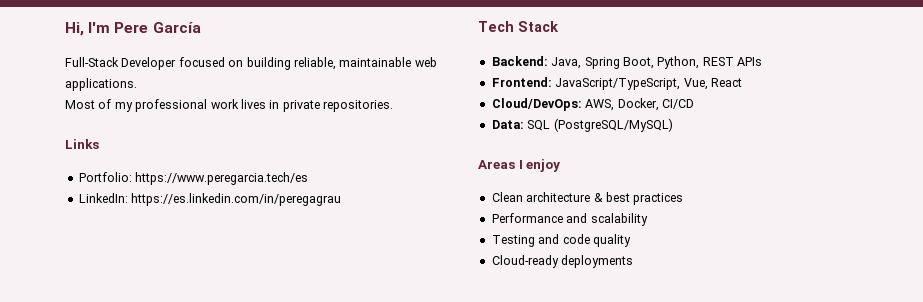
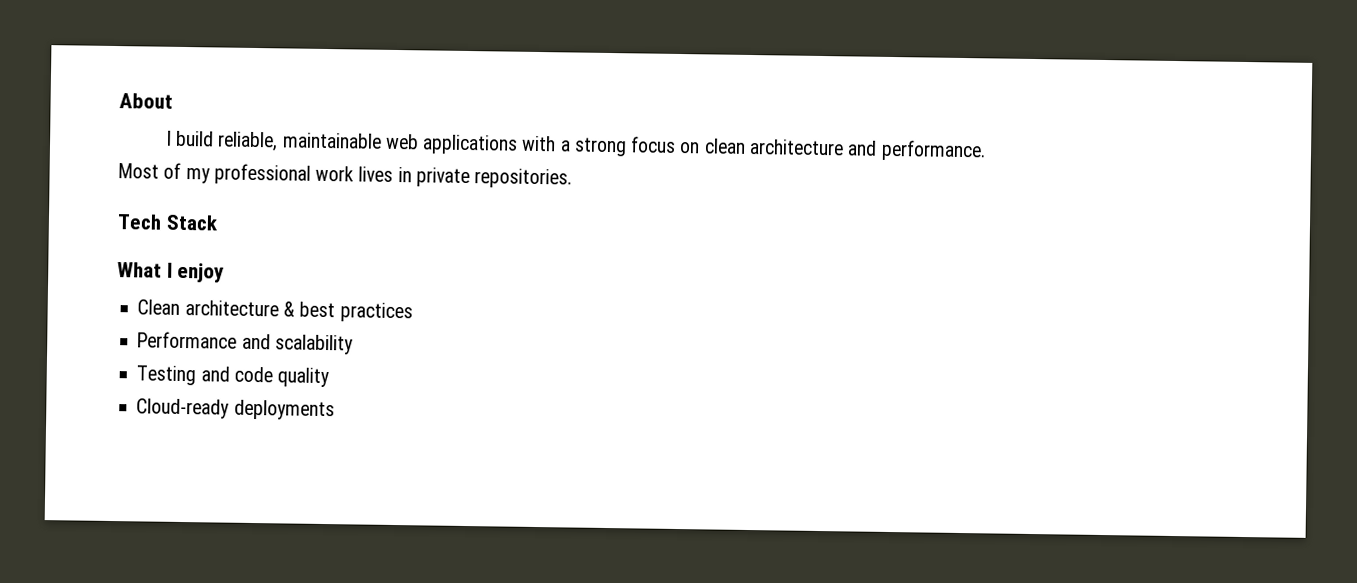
[65,22,201,36] [65,57,437,70] [65,78,137,91] Hi, I'm Pere García // Full-Stack Developer focused on building reliable, maintainable web applications. -> [119,93,173,109] [165,130,986,162] About // I build reliable, maintainable web applications with a strong focus on clean architecture and performance.
[65,139,99,149] [78,172,309,185] [78,193,342,206] [478,21,559,32] [491,56,762,69] [491,77,742,90] [491,98,694,111] [491,118,673,132] [478,160,515,169] Links // Portfolio: https://www.peregarcia.tech/es // LinkedIn: https://es.linkedin.com/in/peregagrau // Tech Stack // Backend: Java, Spring Boot, Python, REST APIs // Frontend: JavaScript/TypeScript, Vue, React // Cloud/DevOps: AWS, Docker, CI/CD // Data: SQL (PostgreSQL/MySQL) // Areas -> [117,214,219,231] [117,262,162,278] Tech Stack // What

